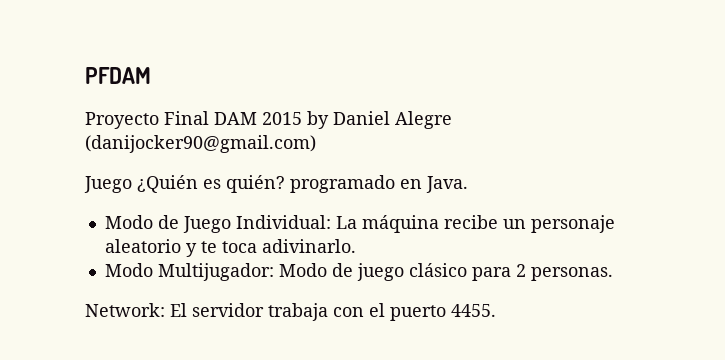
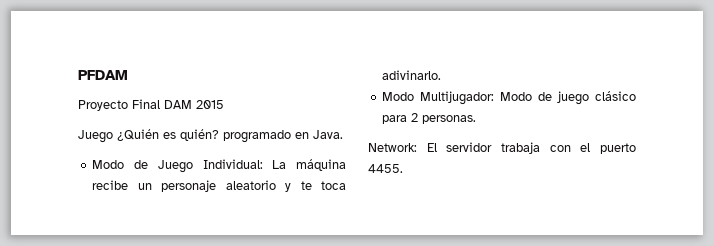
[307,111,452,129] [85,135,316,153] by Daniel Alegre (danijocker90@gmail.com) -> (224, 104) none

